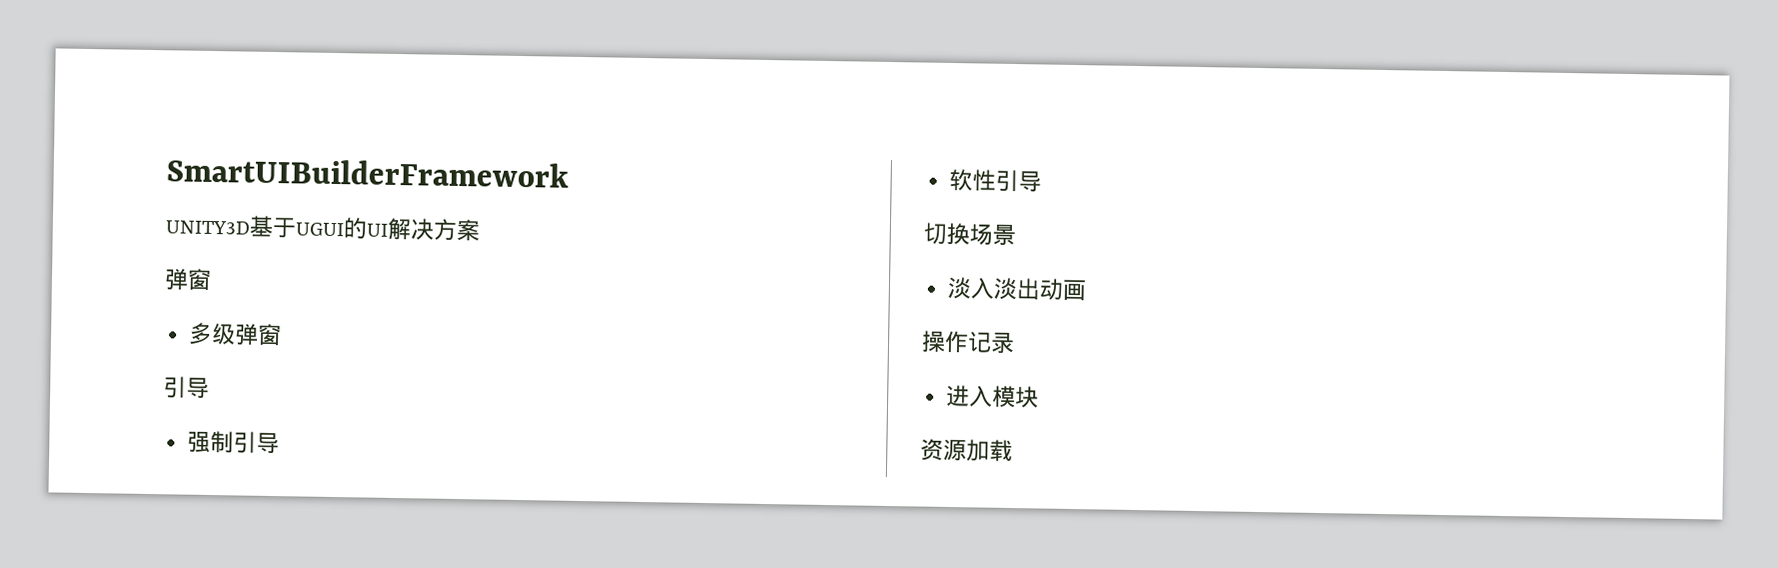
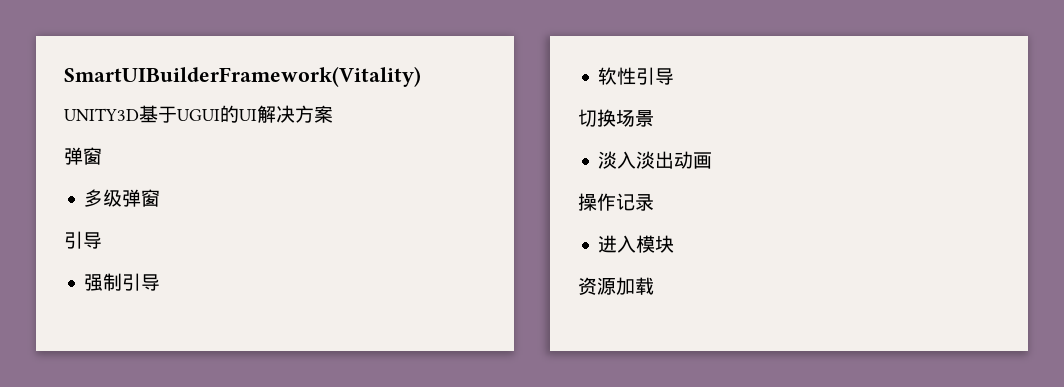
[166,157,569,188] SmartUIBuilderFramework -> [64,66,421,87] SmartUIBuilderFramework(Vitality)

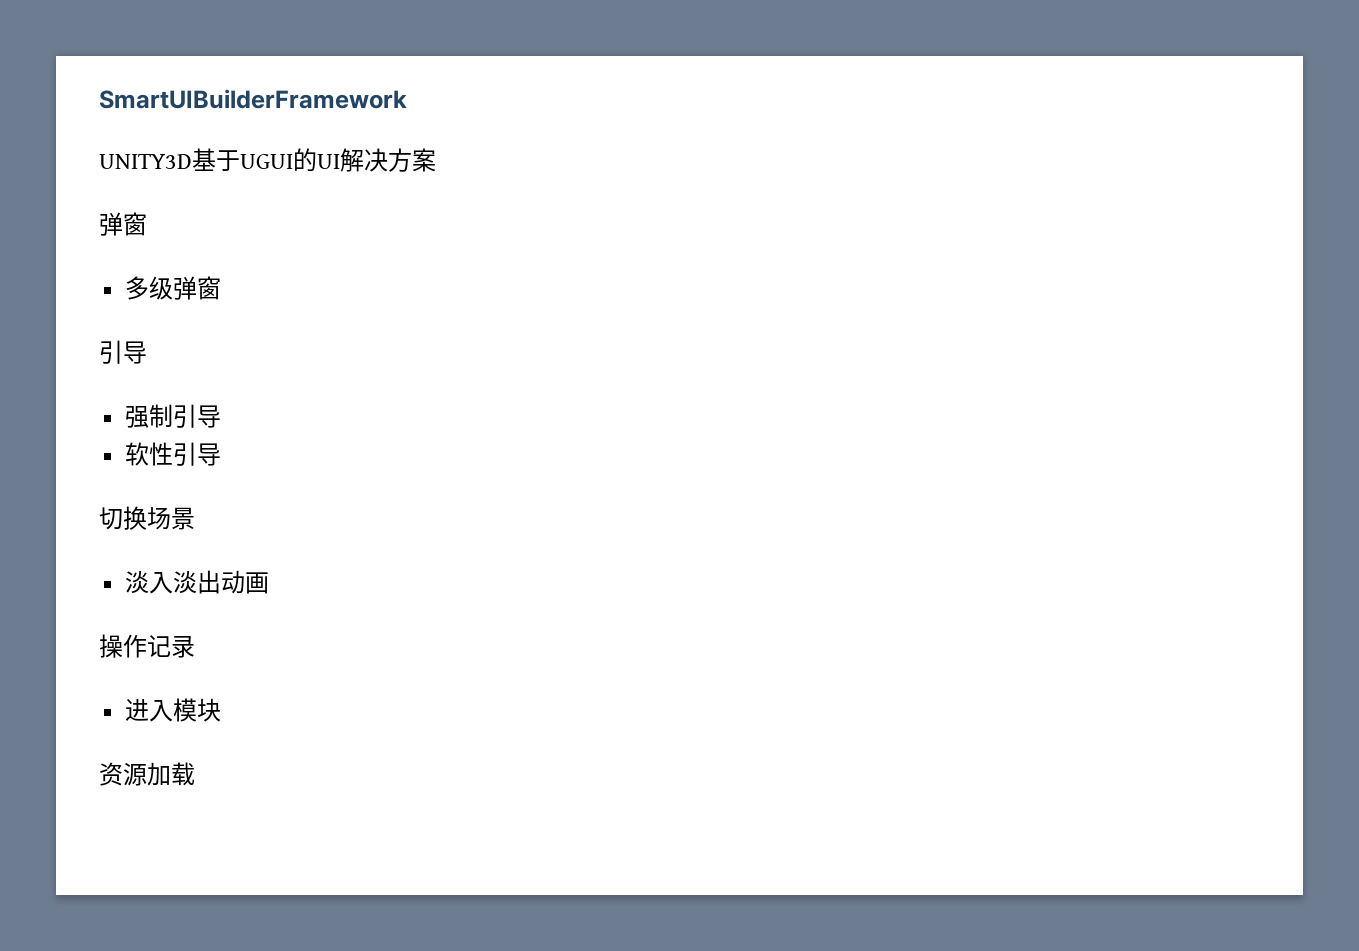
[64,66,421,87] SmartUIBuilderFramework(Vitality) -> [99,89,407,109] SmartUIBuilderFramework

